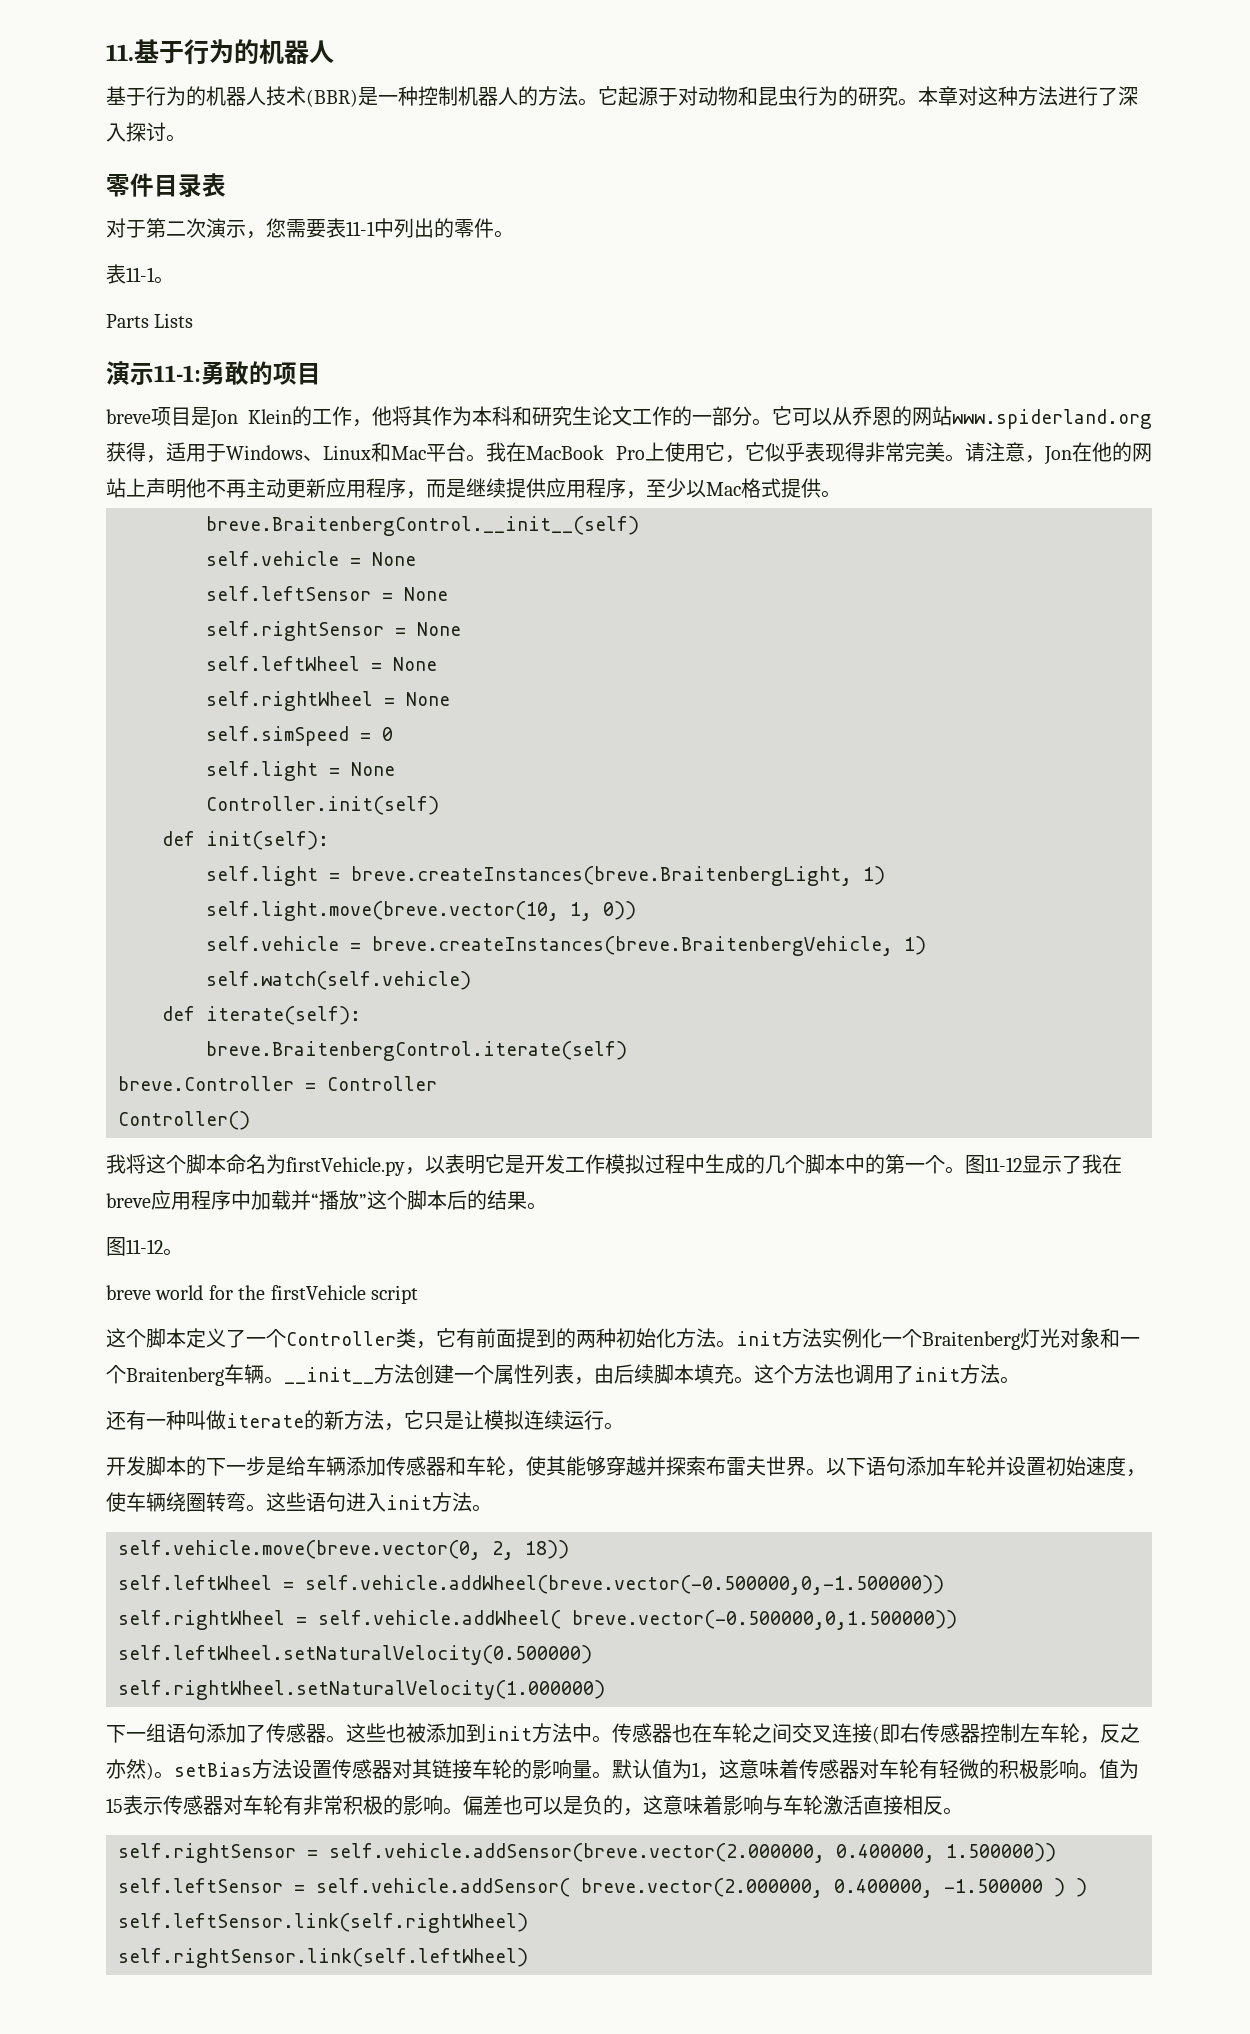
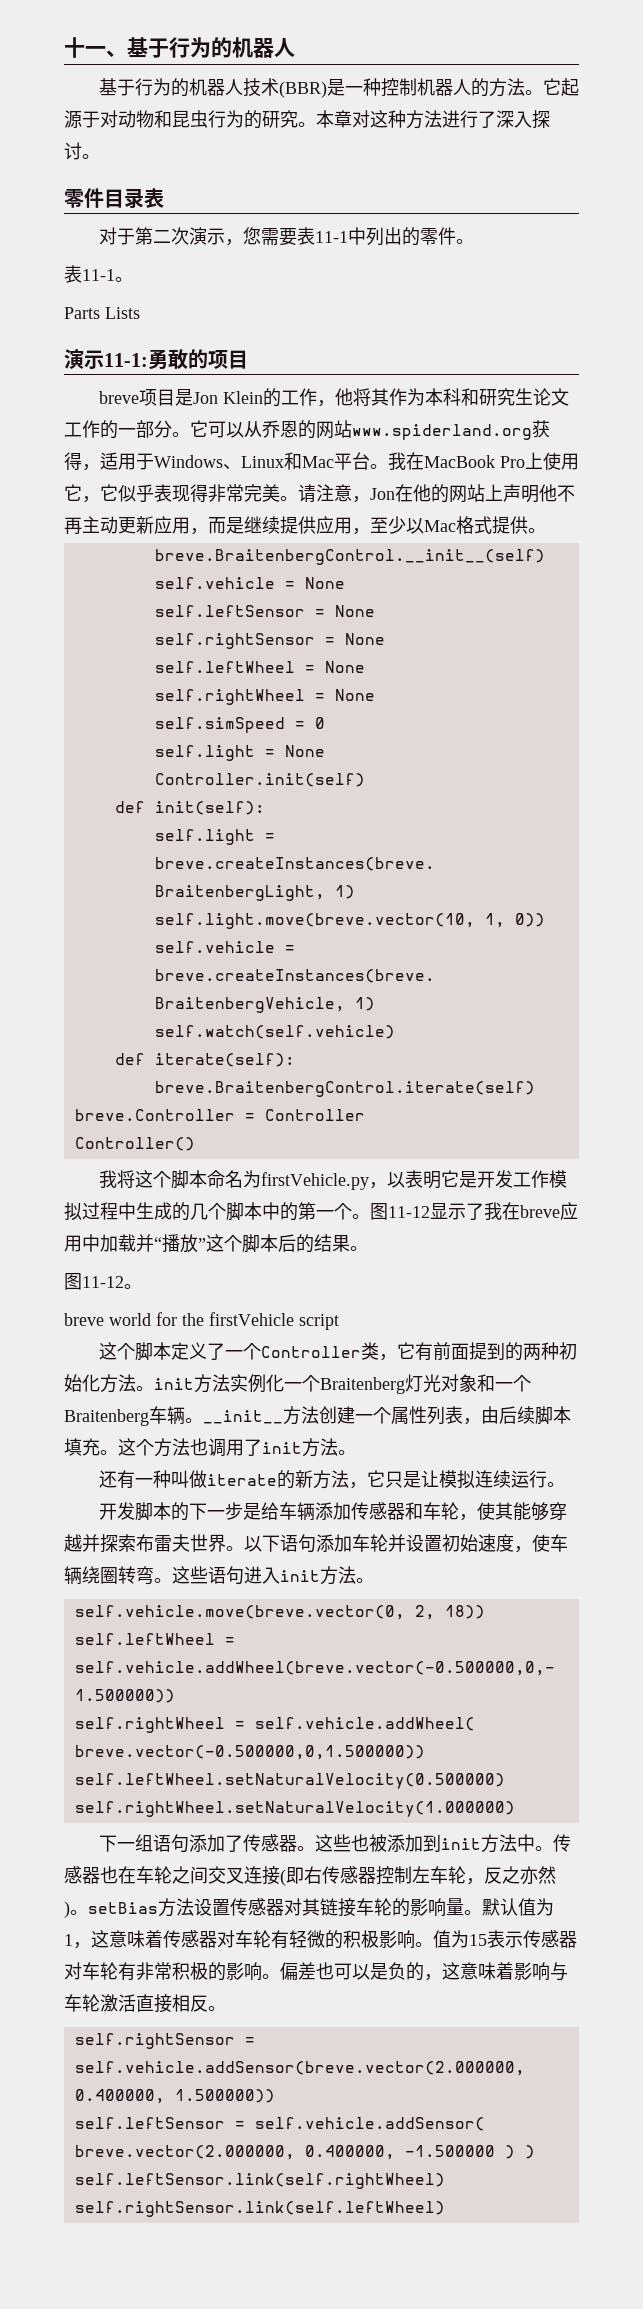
[106,44,134,61] 11. -> [64,37,127,58] 十一、
[366,478,406,498] 程序 -> (190, 525) none
[586,478,626,498] 程序 -> (352, 525) none
[191,1190,231,1210] 程序 -> (82, 1243) none

